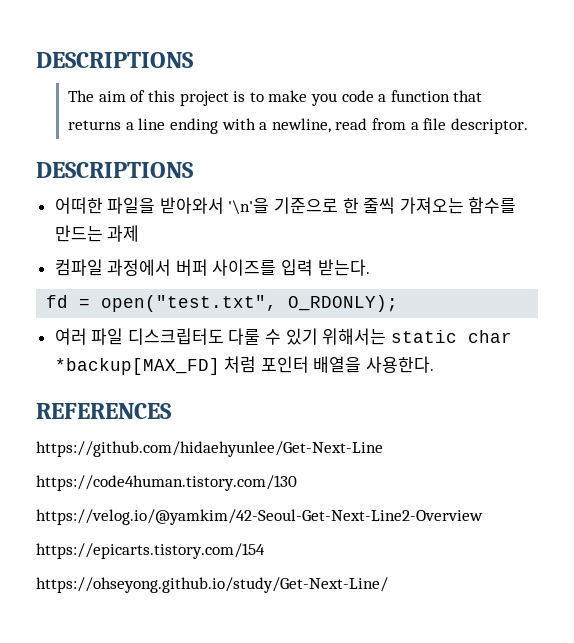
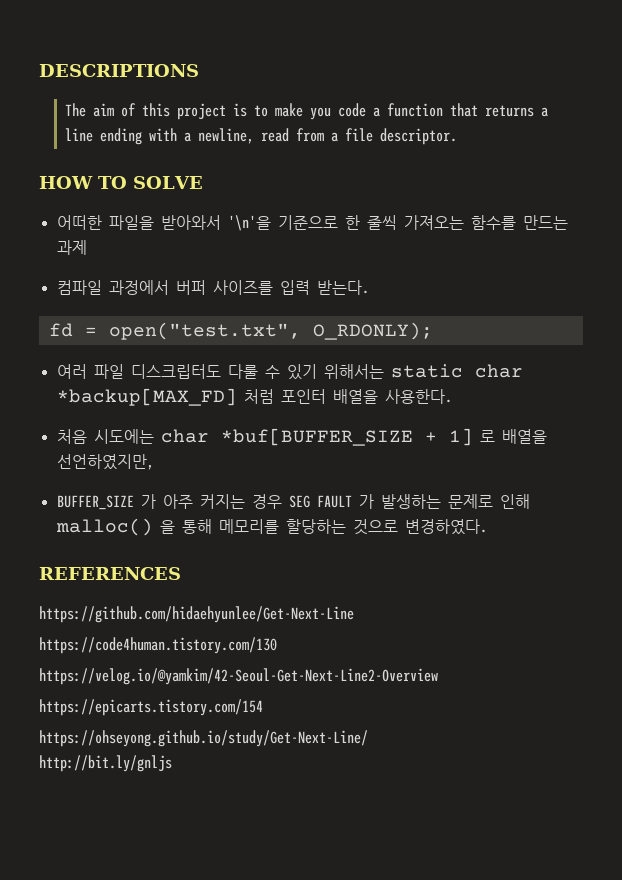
[36,162,193,178] DESCRIPTIONS -> [39,176,203,189] HOW TO SOLVE
(435, 364) none -> [56,428,547,446] [56,454,154,470] [56,494,530,510] [55,518,487,536] // 처음 시도에는 char *buf[BUFFER_SIZE + 1] 로 배열을 선언하였지만, // BUFFER_SIZE 가 아주 커지는 경우 SEG FAULT 가 발생하는 문제로 인해 malloc() 을 통해 메모리를 할당하는 것으로 변경하였다.
(388, 585) none -> [39,755,172,772] // http://bit.ly/gnljs

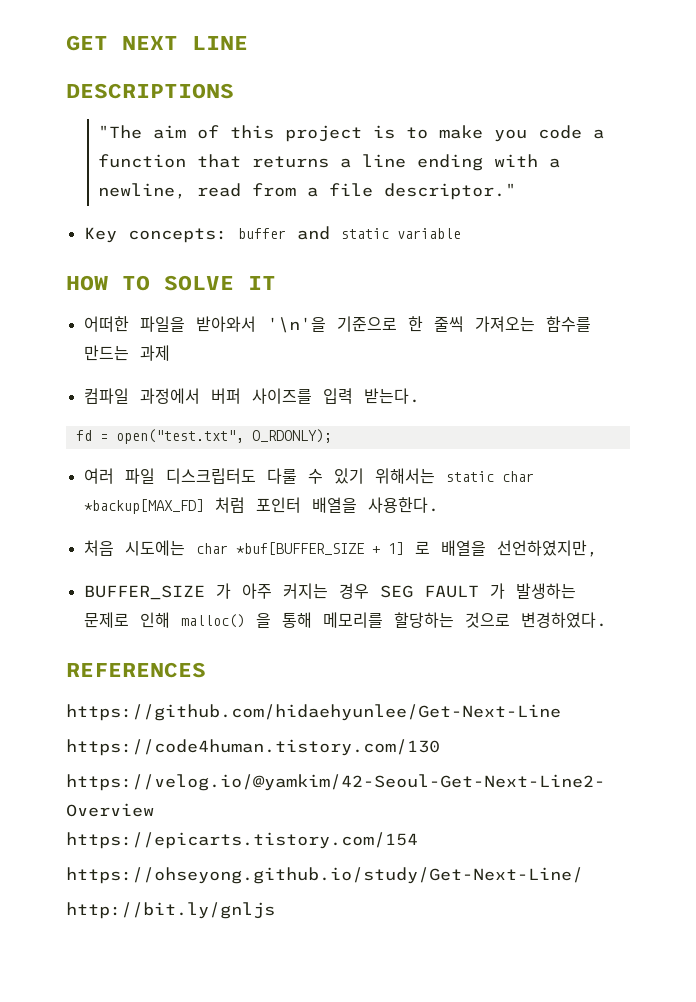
(39, 70) none -> [66,35,248,51] GET NEXT LINE //
[65,103,87,117] The -> [97,125,142,139] "The
[380,128,458,145] descriptor. -> [383,183,516,200] [83,226,461,243] descriptor." // Key concepts: buffer and static variable
(203, 182) none -> [248,276,276,290] IT

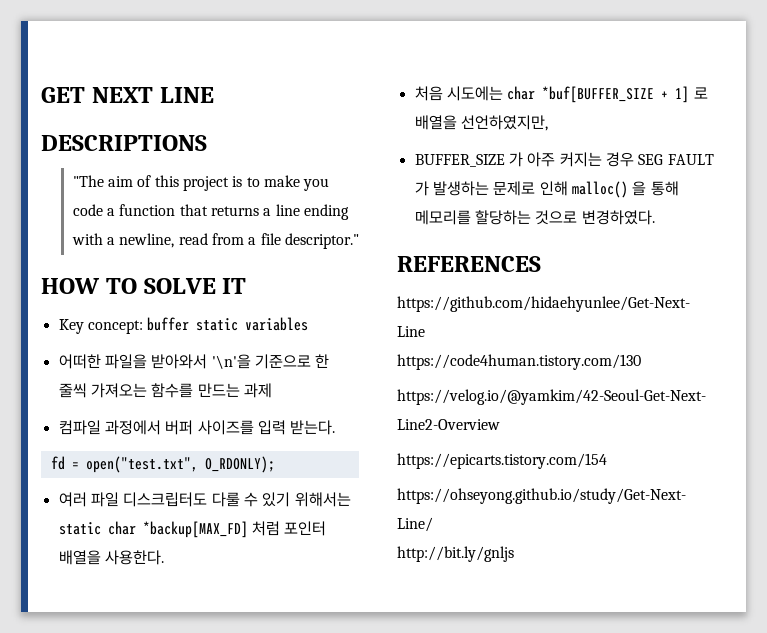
[83,226,461,243] // Key concepts: buffer and static variable -> (359, 241) none
(276, 283) none -> [58,317,309,334] // Key concept: buffer static variables

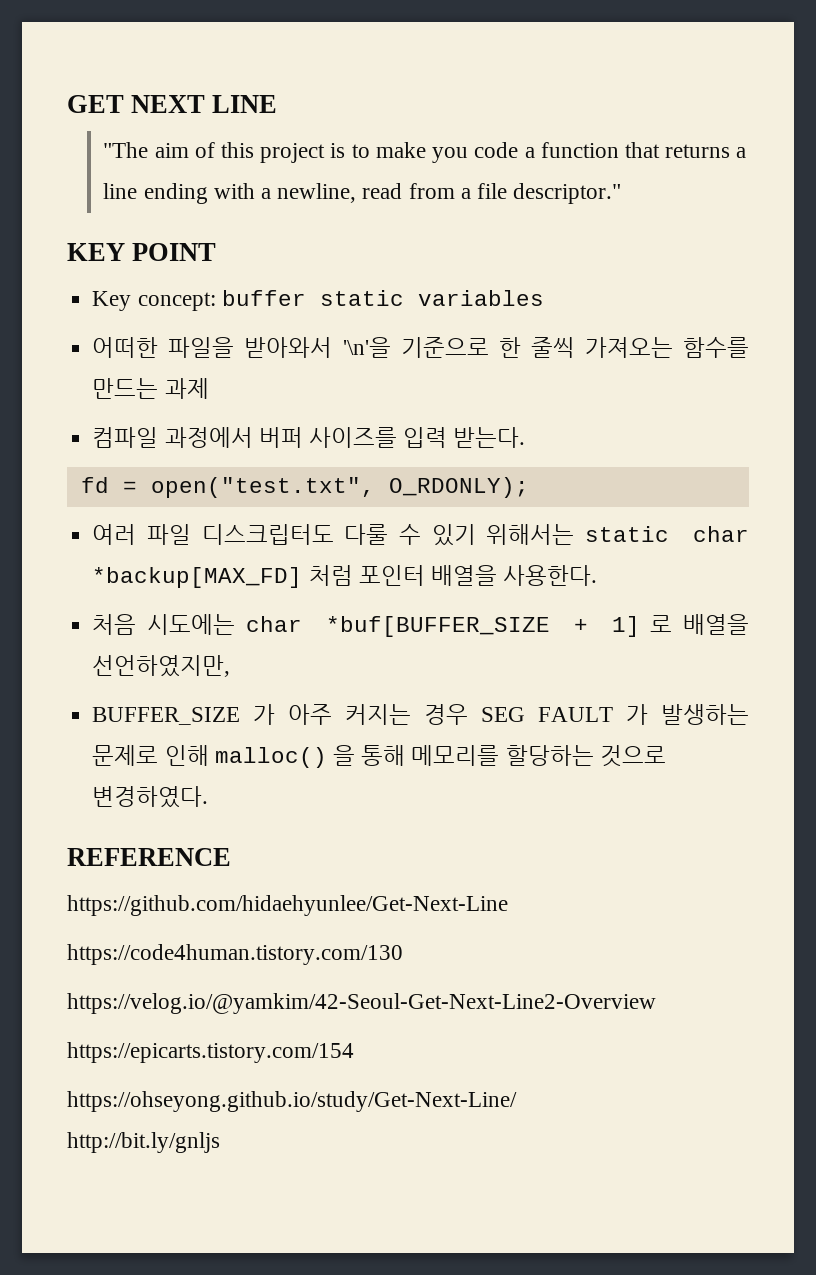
[41,135,207,151] // DESCRIPTIONS -> (278, 104) none
[41,278,247,294] HOW TO SOLVE IT -> [67,243,217,261] KEY POINT
[397,256,541,272] REFERENCES -> [67,848,231,866] REFERENCE

